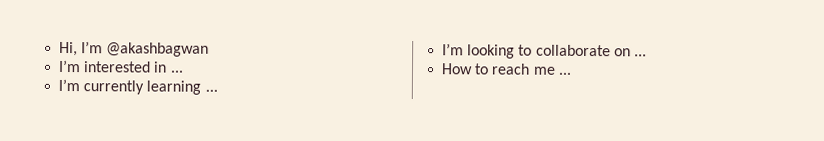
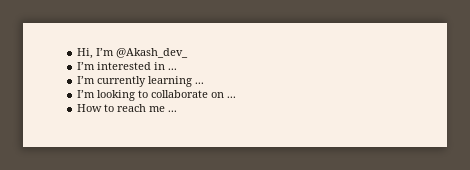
[106,42,210,57] @akashbagwan -> [116,48,189,58] @Akash_dev_

